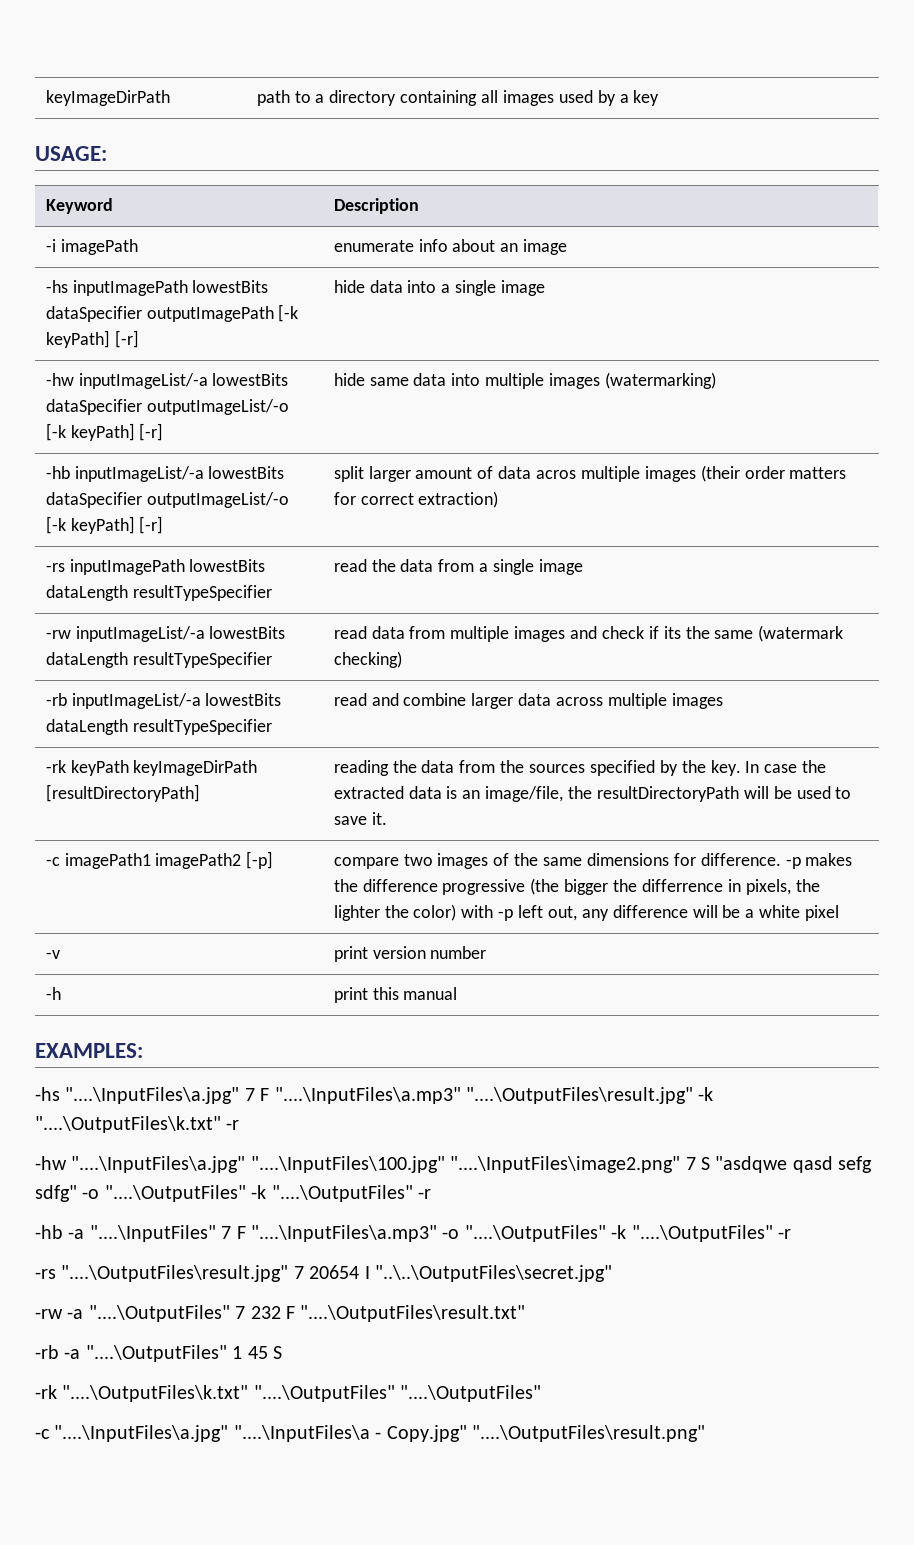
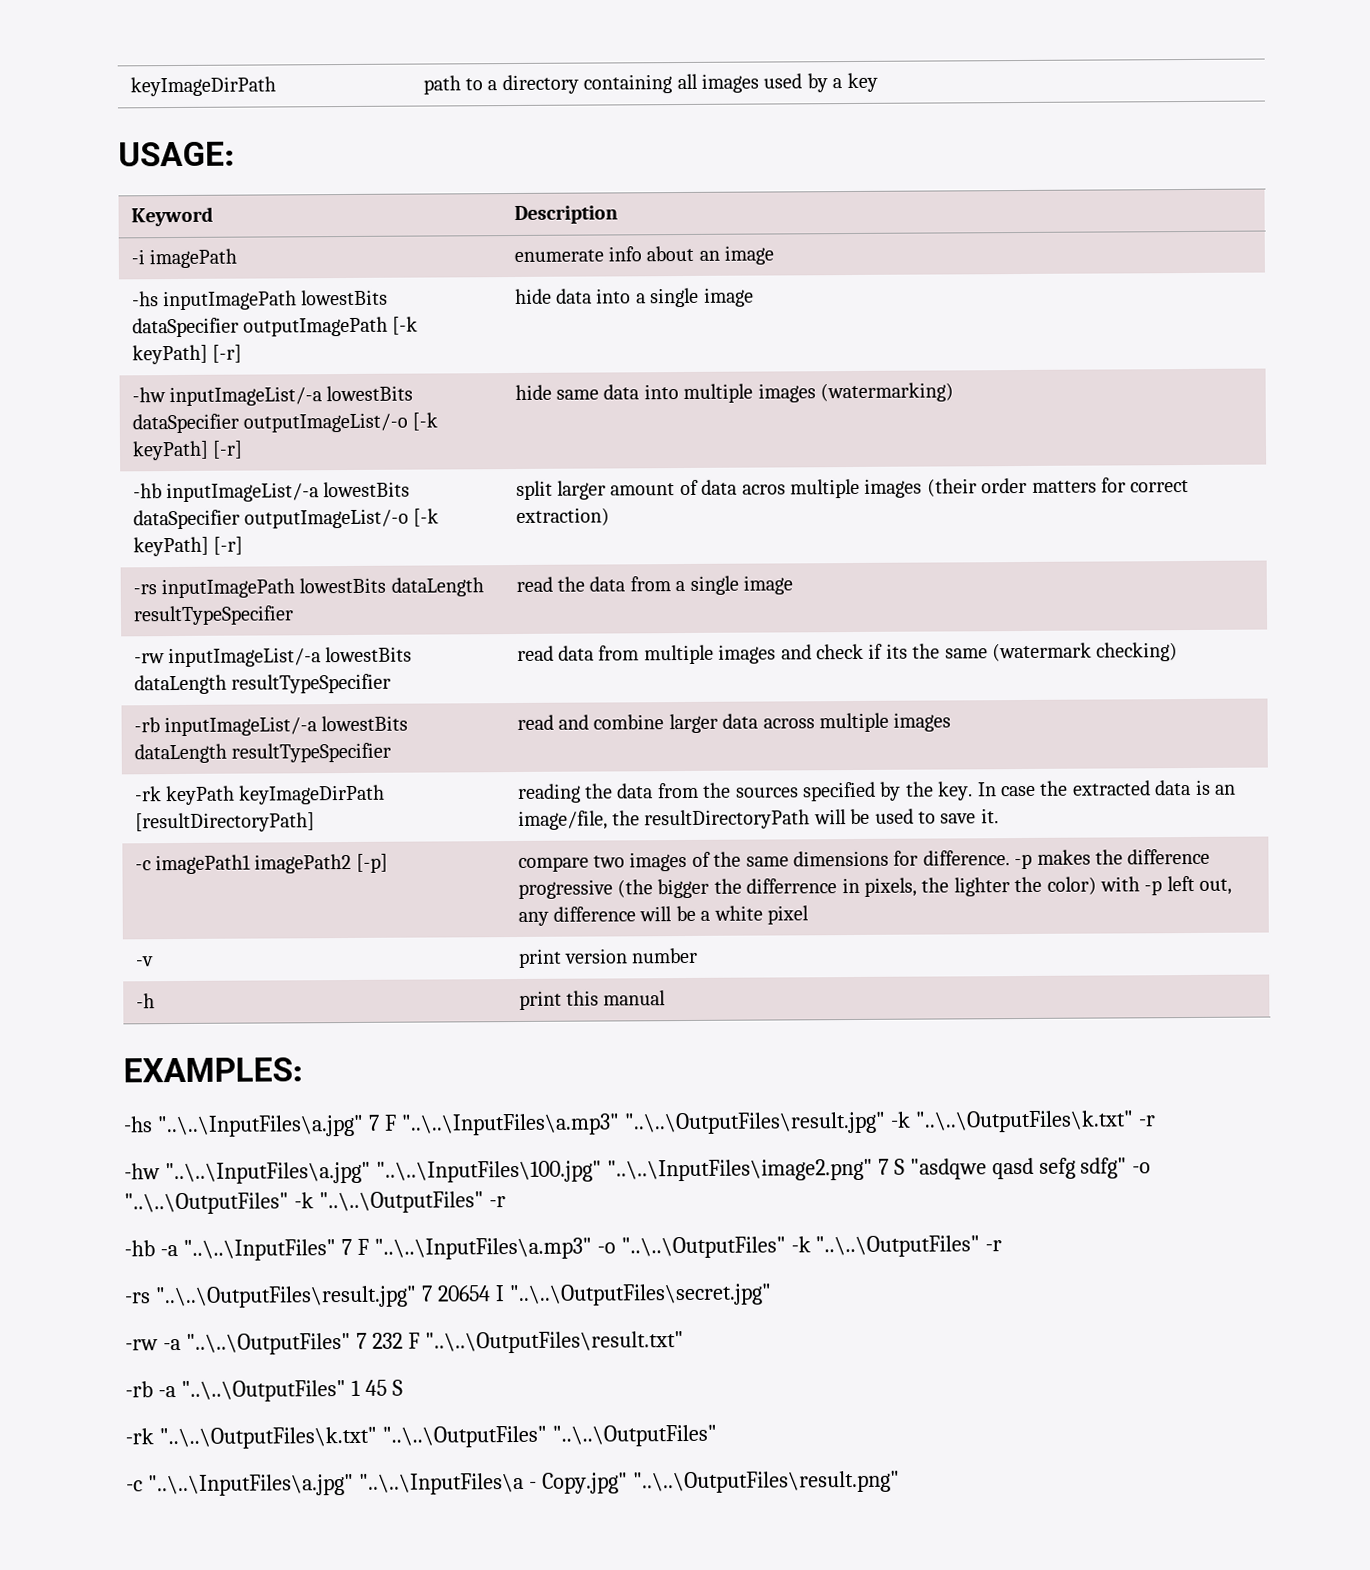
[65,1087,714,1104] [35,1116,221,1133] "....\InputFiles\a.jpg" 7 F "....\InputFiles\a.mp3" "....\OutputFiles\result.jpg" -k "....\OutputFiles\k.txt" -> [156,1110,1134,1138] "..\..\InputFiles\a.jpg" 7 F "..\..\InputFiles\a.mp3" "..\..\OutputFiles\result.jpg" -k "..\..\OutputFiles\k.txt"
[71,1156,681,1173] "....\InputFiles\a.jpg" "....\InputFiles\100.jpg" "....\InputFiles\image2.png" -> [164,1158,873,1185] "..\..\InputFiles\a.jpg" "..\..\InputFiles\100.jpg" "..\..\InputFiles\image2.png"
[104,1185,413,1202] "....\OutputFiles" -k "....\OutputFiles" -> [124,1191,484,1215] "..\..\OutputFiles" -k "..\..\OutputFiles"
[89,1225,773,1242] "....\InputFiles" 7 F "....\InputFiles\a.mp3" -o "....\OutputFiles" -k "....\OutputFiles" -> [182,1235,981,1261] "..\..\InputFiles" 7 F "..\..\InputFiles\a.mp3" -o "..\..\OutputFiles" -k "..\..\OutputFiles"
[61,1265,289,1282] "....\OutputFiles\result.jpg" -> [154,1285,417,1309] "..\..\OutputFiles\result.jpg"
[88,1305,230,1322] "....\OutputFiles" -> [185,1332,351,1355] "..\..\OutputFiles"
[300,1305,526,1322] "....\OutputFiles\result.txt" -> [424,1331,684,1354] "..\..\OutputFiles\result.txt"
[85,1345,227,1362] "....\OutputFiles" -> [180,1380,346,1403] "..\..\OutputFiles"
[62,1385,542,1402] [35,1425,370,1442] "....\OutputFiles\k.txt" "....\OutputFiles" "....\OutputFiles" // -c "....\InputFiles\a.jpg" "....\InputFiles\a -> [158,1424,717,1450] [126,1472,524,1497] "..\..\OutputFiles\k.txt" "..\..\OutputFiles" "..\..\OutputFiles" // -c "..\..\InputFiles\a.jpg" "..\..\InputFiles\a
[471,1425,705,1442] "....\OutputFiles\result.png" -> [632,1470,900,1494] "..\..\OutputFiles\result.png"

